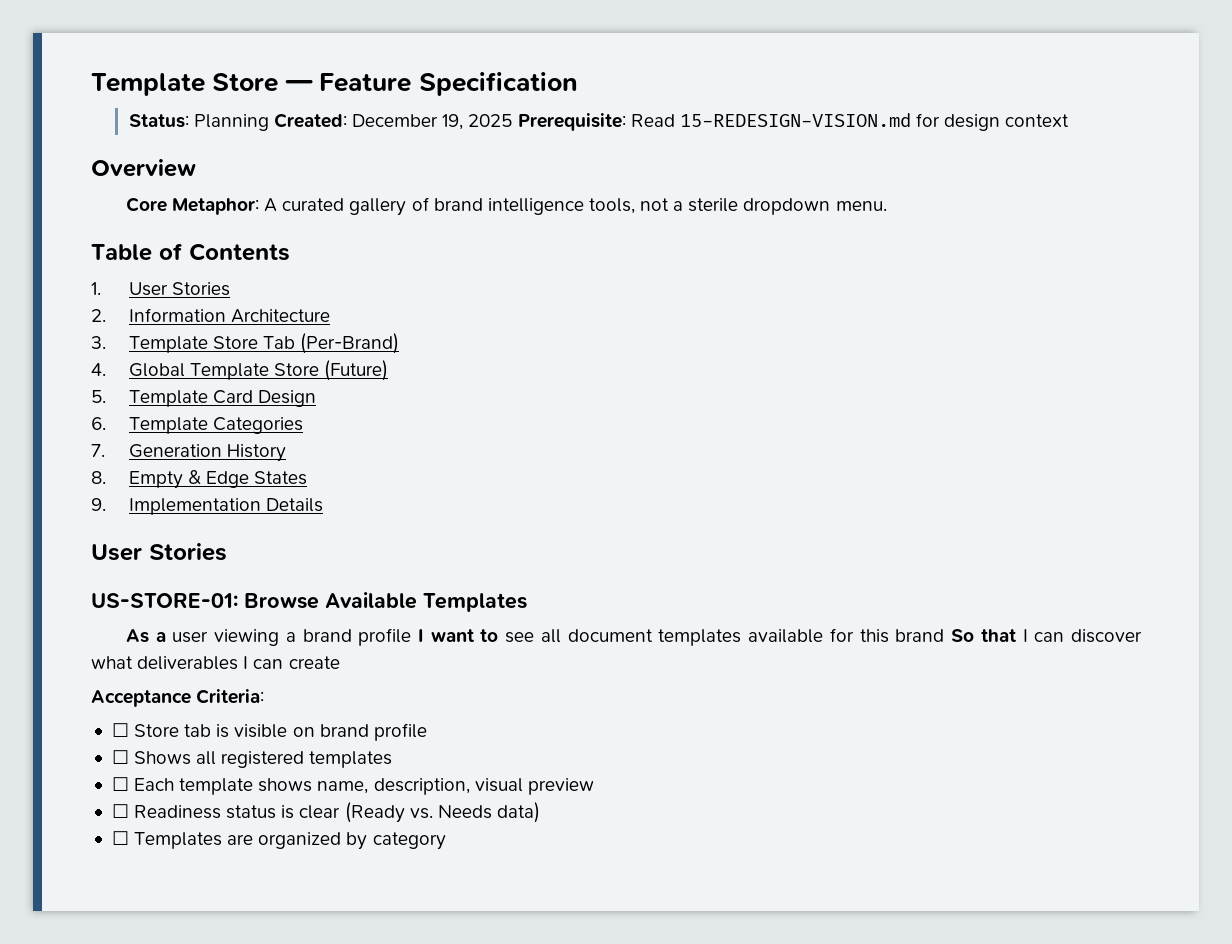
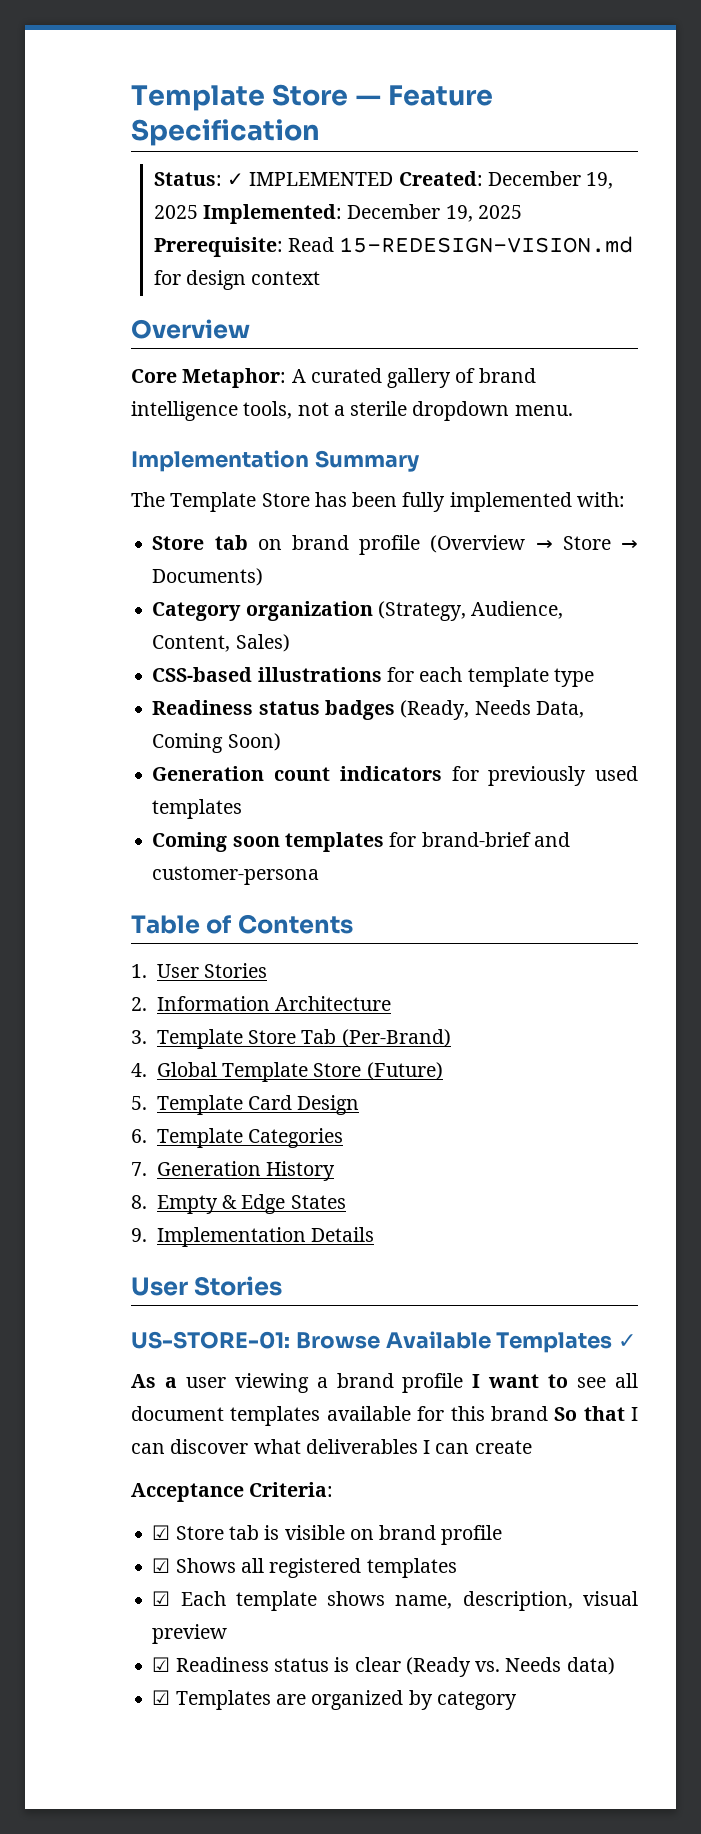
[193,114,269,131] Planning -> [227,172,394,186] ✓ IMPLEMENTED
(513, 120) none -> [203,204,522,224] Implemented: December 19, 2025
(887, 206) none -> [131,450,420,472] [131,492,625,512] [152,535,639,555] [152,568,264,586] [152,601,564,621] [152,634,290,652] [152,667,594,687] [152,700,584,720] [152,733,281,753] [152,766,638,786] [152,799,243,819] [152,832,570,852] [152,866,320,885] // Implementation Summary // The Template Store has been fully implemented with: // Store tab on brand profile (Overview → Store → Documents) // Category organization (Strategy, Audience, Content, Sales) // CSS-based illustrations for each template type // Readiness status badges (Ready, Needs Data, Coming Soon) // Generation count indicators for previously used templates // Coming soon templates for brand-brief and customer-persona
(527, 602) none -> [618,1334,637,1348] ✓
[111,723,129,737] ☐ -> [152,1525,171,1540] ☑
[111,750,129,764] ☐ -> [152,1558,171,1573] ☑
[111,777,129,791] ☐ -> [152,1591,171,1606] ☑
[111,804,129,818] ☐ -> [152,1657,171,1672] ☑
[111,831,129,845] ☐ -> [152,1690,171,1705] ☑

